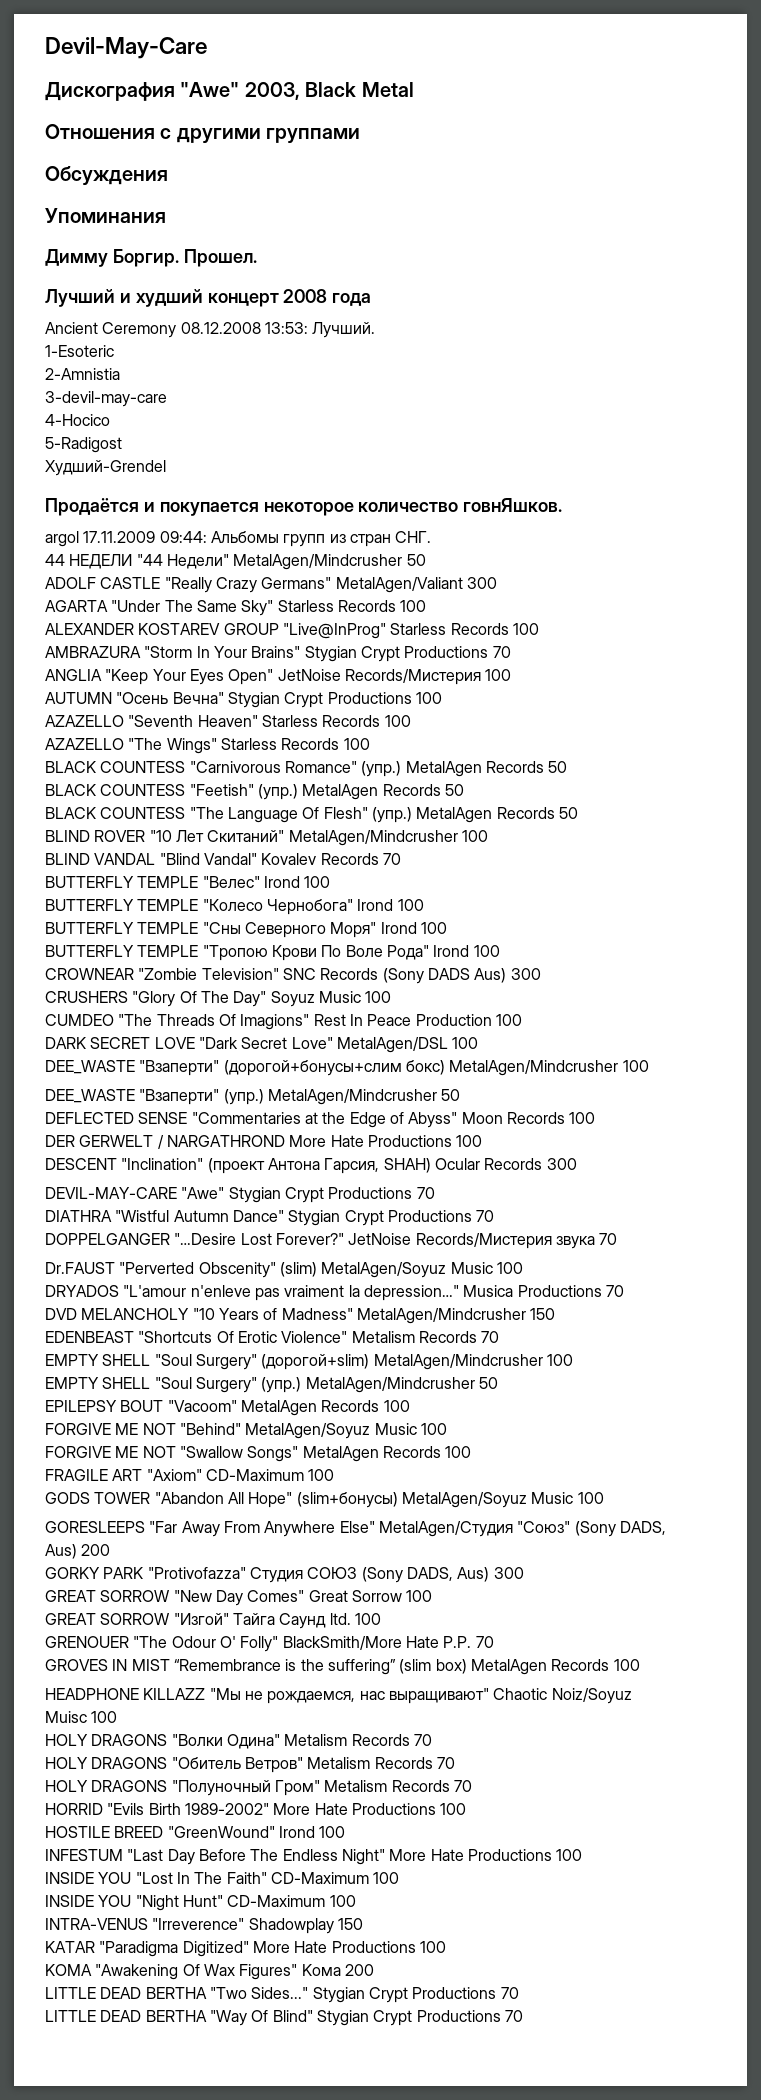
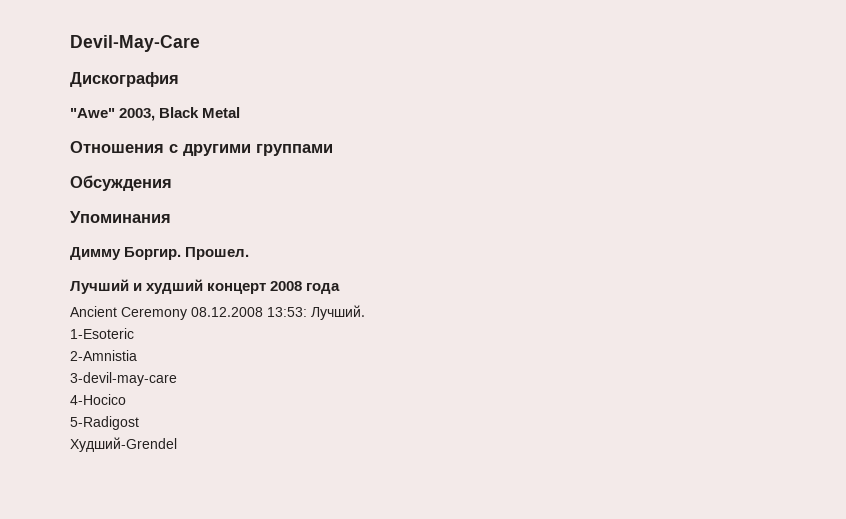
(175, 91) none -> (179, 79) //
[45,498,563,516] [45,531,432,547] [45,554,426,570] [45,577,497,593] [45,600,427,616] [45,623,539,639] [45,646,511,662] [45,669,512,685] [45,692,442,708] [45,715,411,727] [45,738,370,754] [45,761,568,777] [45,784,464,800] [45,807,578,823] [45,830,488,846] [45,853,401,865] [45,876,331,888] [45,899,424,915] [45,922,447,938] [45,945,500,961] [45,968,541,984] [45,991,392,1007] [45,1014,522,1030] [45,1037,479,1053] [45,1060,649,1076] [45,1089,461,1105] [45,1112,596,1128] [45,1135,483,1149] [45,1158,577,1174] [45,1187,435,1203] [45,1210,495,1226] [45,1233,618,1249] [45,1262,523,1278] [45,1285,624,1301] [45,1308,556,1324] [45,1331,500,1343] [45,1354,573,1370] [45,1377,498,1393] [45,1400,410,1416] [45,1423,447,1439] [45,1446,472,1462] [45,1469,335,1481] [45,1492,604,1508] [45,1521,666,1537] [45,1544,111,1559] [45,1567,524,1583] [45,1590,433,1606] [45,1613,381,1629] [45,1636,494,1652] [45,1659,640,1675] [45,1688,632,1704] [45,1711,118,1723] [45,1734,432,1749] [45,1757,455,1773] [45,1780,472,1796] [45,1803,467,1815] [45,1826,346,1838] [45,1849,583,1865] [45,1872,400,1884] [45,1895,356,1911] [45,1918,363,1934] [45,1941,446,1957] [45,1964,374,1980] [45,1987,519,2003] [45,2010,523,2026] // Продаётся и покупается некоторое количество говнЯшков. // argol 17.11.2009 09:44: Альбомы групп из стран СНГ. // 44 НЕДЕЛИ "44 Недели" MetalAgen/Mindcrusher 50 // ADOLF CASTLE "Really Crazy Germans" MetalAgen/Valiant 300 // AGARTA "Under The Same Sky" Starless Records 100 // ALEXANDER KOSTAREV GROUP "Live@InProg" Starless Records 100 // AMBRAZURA "Storm In Your Brains" Stygian Crypt Productions 70 // ANGLIA "Keep Your Eyes Open" JetNoise Records/Мистерия 100 // AUTUMN "Осень Вечна" Stygian Crypt Productions 100 // AZAZELLO "Seventh Heaven" Starless Records 100 // AZAZELLO "The Wings" Starless Records 100 // BLACK COUNTESS "Carnivorous Romance" (упр.) MetalAgen Records 50 // BLACK COUNTESS "Feetish" (упр.) MetalAgen Records 50 // BLACK COUNTESS "The Language Of Flesh" (упр.) MetalAgen Records 50 // BLIND ROVER "10 Лет Скитаний" MetalAgen/Mindcrusher 100 // BLIND VANDAL "Blind Vandal" Kovalev Records 70 // BUTTERFLY TEMPLE "Велес" Irond 100 // BUTTERFLY TEMPLE "Колесо Чернобога" Irond 100 // BUTTERFLY TEMPLE "Сны Северного Моря" Irond 100 // BUTTERFLY TEMPLE "Тропою Крови По Воле Рода" Irond 100 // CROWNEAR "Zombie Television" SNC Records (Sony DADS Aus) 300 // CRUSHERS "Glory Of The Day" Soyuz Music 100 // CUMDEO "The Threads Of Imagions" Rest In Peace Production 100 // DARK SECRET LOVE "Dark Secret Love" MetalAgen/DSL 100 // DEE_WASTE "Взаперти" (дорогой+бонусы+слим бокс) MetalAgen/Mindcrusher 100 // DEE_WASTE "Взаперти" (упр.) MetalAgen/Mindcrusher 50 // DEFLECTED SENSE "Commentaries at the Edge of Abyss" Moon Records 100 // DER GERWELT / NARGATHROND More Hate Productions 100 // DESCENT "Inclination" (проект Антона Гарсия, SHAH) Ocular Records 300 // DEVIL-MAY-CARE "Awe" Stygian Crypt Productions 70 // DIATHRA "Wistful Autumn Dance" Stygian Crypt Productions 70 // DOPPELGANGER "…Desire Lost Forever?" JetNoise Records/Мистерия звука 70 // Dr.FAUST "Perverted Obscenity" (slim) MetalAgen/Soyuz Music 100 // DRYADOS "L'amour n'enleve pas vraiment la depression…" Musica Productions 70 // DVD MELANCHOLY "10 Years of Madness" MetalAgen/Mindcrusher 150 // EDENBEAST "Shortcuts Of Erotic Violence" Metalism Records 70 // EMPTY SHELL "Soul Surgery" (дорогой+slim) MetalAgen/Mindcrusher 100 // EMPTY SHELL "Soul Surgery" (упр.) MetalAgen/Mindcrusher 50 // EPILEPSY BOUT "Vacoom" MetalAgen Records 100 // FORGIVE ME NOT "Behind" MetalAgen/Soyuz Music 100 // FORGIVE ME NOT "Swallow Songs" MetalAgen Records 100 // FRAGILE ART "Axiom" CD-Maximum 100 // GODS TOWER "Abandon All Hope" (slim+бонусы) MetalAgen/Soyuz Music 100 // GORESLEEPS "Far Away From Anywhere Else" MetalAgen/Cтудия "Союз" (Sony DADS, Aus) 200 // GORKY PARK "Protivofazza" Студия СОЮЗ (Sony DADS, Aus) 300 // GREAT SORROW "New Day Comes" Great Sorrow 100 // GREAT SORROW "Изгой" Тайга Саунд ltd. 100 // GRENOUER "The Odour O' Folly" BlackSmith/More Hate P.P. 70 // GROVES IN MIST “Remembrance is the suffering” (slim box) MetalAgen Records 100 // HEADPHONE KILLAZZ "Мы не рождаемся, нас выращивают" Chaotic Noiz/Soyuz Muisc 100 // HOLY DRAGONS "Волки Одина" Metalism Records 70 // HOLY DRAGONS "Обитель Ветров" Metalism Records 70 // HOLY DRAGONS "Полуночный Гром" Metalism Records 70 // HORRID "Evils Birth 1989-2002" More Hate Productions 100 // HOSTILE BREED "GreenWound" Irond 100 // INFESTUM "Last Day Before The Endless Night" More Hate Productions 100 // INSIDE YOU "Lost In The Faith" CD-Maximum 100 // INSIDE YOU "Night Hunt" CD-Maximum 100 // INTRA-VENUS "Irreverence" Shadowplay 150 // KATAR "Paradigma Digitized" More Hate Productions 100 // KOMA "Awakening Of Wax Figures" Koма 200 // LITTLE DEAD BERTHA "Two Sides..." Stygian Crypt Productions 70 // LITTLE DEAD BERTHA "Way Of Blind" Stygian Crypt Productions 70 -> (177, 444) none

